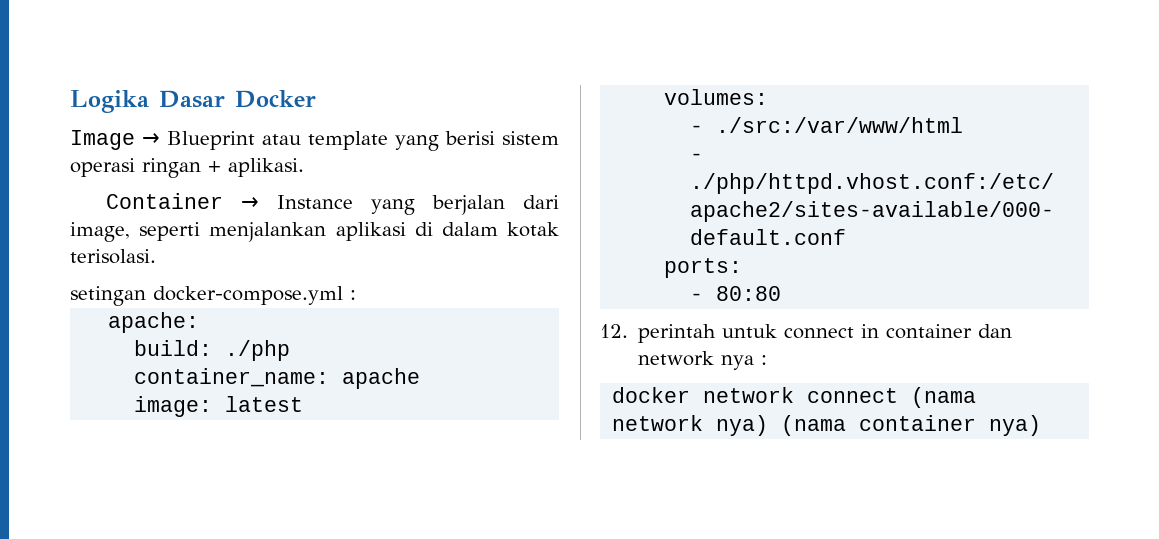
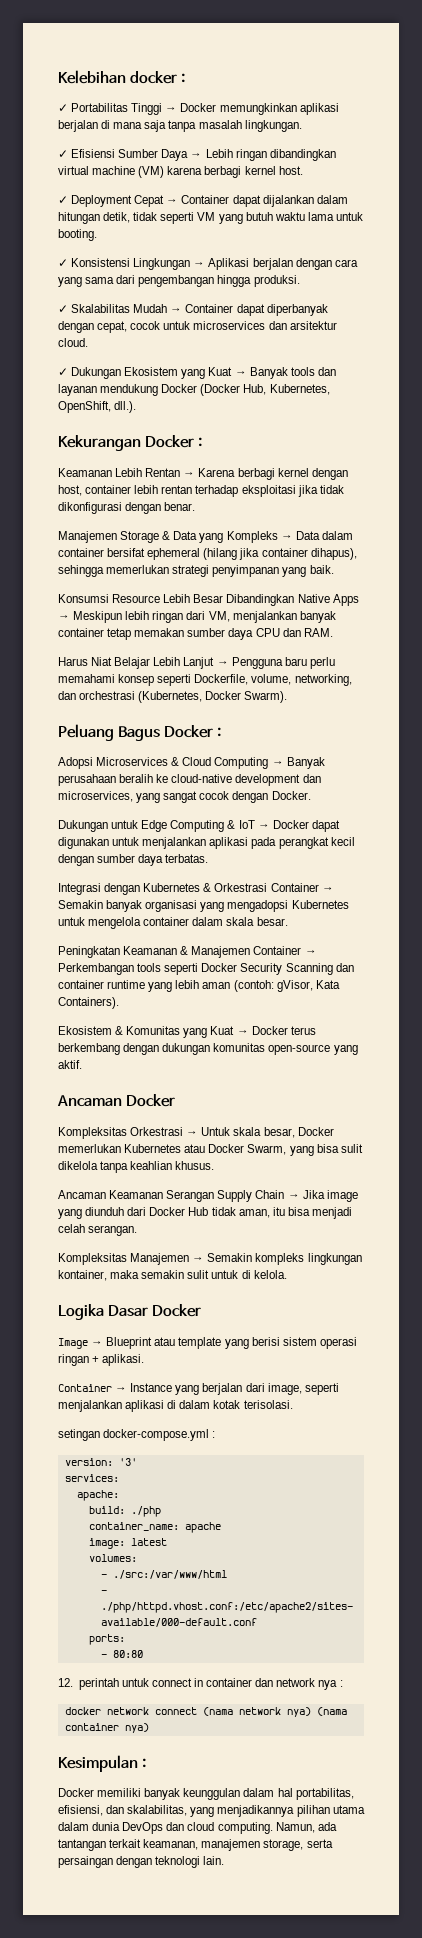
(70, 101) none -> [58,70,186,84] [58,103,339,115] [58,120,302,132] [58,149,336,161] [58,166,303,178] [58,195,348,207] [58,212,363,224] [58,229,97,241] [58,258,358,270] [58,275,300,287] [58,304,328,316] [58,321,337,333] [58,338,88,347] [58,367,336,379] [58,384,330,396] [58,401,137,413] [58,435,203,451] [58,468,348,480] [58,485,344,497] [58,502,196,514] [58,531,353,543] [58,548,357,560] [58,565,334,577] [58,594,359,606] [58,611,336,623] [58,628,333,640] [58,657,335,669] [58,674,352,686] [58,691,288,703] [58,724,222,741] [58,757,325,769] [58,774,321,786] [58,791,311,803] [58,820,340,832] [58,837,355,849] [58,854,209,866] [58,883,334,895] [58,900,349,912] [58,917,288,929] [58,946,317,958] [58,963,354,975] [58,980,340,992] [58,997,119,1009] [58,1026,316,1038] [58,1043,358,1055] [58,1060,82,1069] [57,1094,176,1107] [58,1127,334,1139] [58,1144,363,1156] [58,1161,215,1173] [58,1190,358,1202] [58,1207,352,1219] [58,1224,138,1236] [58,1253,362,1265] [58,1270,287,1281] Kelebihan docker : // ✓ Portabilitas Tinggi → Docker memungkinkan aplikasi berjalan di mana saja tanpa masalah lingkungan. // ✓ Efisiensi Sumber Daya → Lebih ringan dibandingkan virtual machine (VM) karena berbagi kernel host. // ✓ Deployment Cepat → Container dapat dijalankan dalam hitungan detik, tidak seperti VM yang butuh waktu lama untuk booting. // ✓ Konsistensi Lingkungan → Aplikasi berjalan dengan cara yang sama dari pengembangan hingga produksi. // ✓ Skalabilitas Mudah → Container dapat diperbanyak dengan cepat, cocok untuk microservices dan arsitektur cloud. // ✓ Dukungan Ekosistem yang Kuat → Banyak tools dan layanan mendukung Docker (Docker Hub, Kubernetes, OpenShift, dll.). // Kekurangan Docker : // Keamanan Lebih Rentan → Karena berbagi kernel dengan host, container lebih rentan terhadap eksploitasi jika tidak dikonfigurasi dengan benar. // Manajemen Storage & Data yang Kompleks → Data dalam container bersifat ephemeral (hilang jika container dihapus), sehingga memerlukan strategi penyimpanan yang baik. // Konsumsi Resource Lebih Besar Dibandingkan Native Apps → Meskipun lebih ringan dari VM, menjalankan banyak container tetap memakan sumber daya CPU dan RAM. // Harus Niat Belajar Lebih Lanjut → Pengguna baru perlu memahami konsep seperti Dockerfile, volume, networking, dan orchestrasi (Kubernetes, Docker Swarm). // Peluang Bagus Docker : // Adopsi Microservices & Cloud Computing → Banyak perusahaan beralih ke cloud-native development dan microservices, yang sangat cocok dengan Docker. // Dukungan untuk Edge Computing & IoT → Docker dapat digunakan untuk menjalankan aplikasi pada perangkat kecil dengan sumber daya terbatas. // Integrasi dengan Kubernetes & Orkestrasi Container → Semakin banyak organisasi yang mengadopsi Kubernetes untuk mengelola container dalam skala besar. // Peningkatan Keamanan & Manajemen Container → Perkembangan tools seperti Docker Security Scanning dan container runtime yang lebih aman (contoh: gVisor, Kata Containers). // Ekosistem & Komunitas yang Kuat → Docker terus berkembang dengan dukungan komunitas open-source yang aktif. // Ancaman Docker // Kompleksitas Orkestrasi → Untuk skala besar, Docker memerlukan Kubernetes atau Docker Swarm, yang bisa sulit dikelola tanpa keahlian khusus. // Ancaman Keamanan Serangan Supply Chain → Jika image yang diunduh dari Docker Hub tidak aman, itu bisa menjadi celah serangan. // Kompleksitas Manajemen → Semakin kompleks lingkungan kontainer, maka semakin sulit untuk di kelola. //
(356, 295) none -> [64,1458,137,1466] [64,1474,119,1482] // version: '3' // services:
(1042, 425) none -> [58,1755,147,1772] [58,1788,354,1800] [58,1805,365,1817] [58,1822,337,1834] [58,1839,333,1851] [58,1856,225,1868] // Kesimpulan : // Docker memiliki banyak keunggulan dalam hal portabilitas, efisiensi, dan skalabilitas, yang menjadikannya pilihan utama dalam dunia DevOps dan cloud computing. Namun, ada tantangan terkait keamanan, manajemen storage, serta persaingan dengan teknologi lain.

